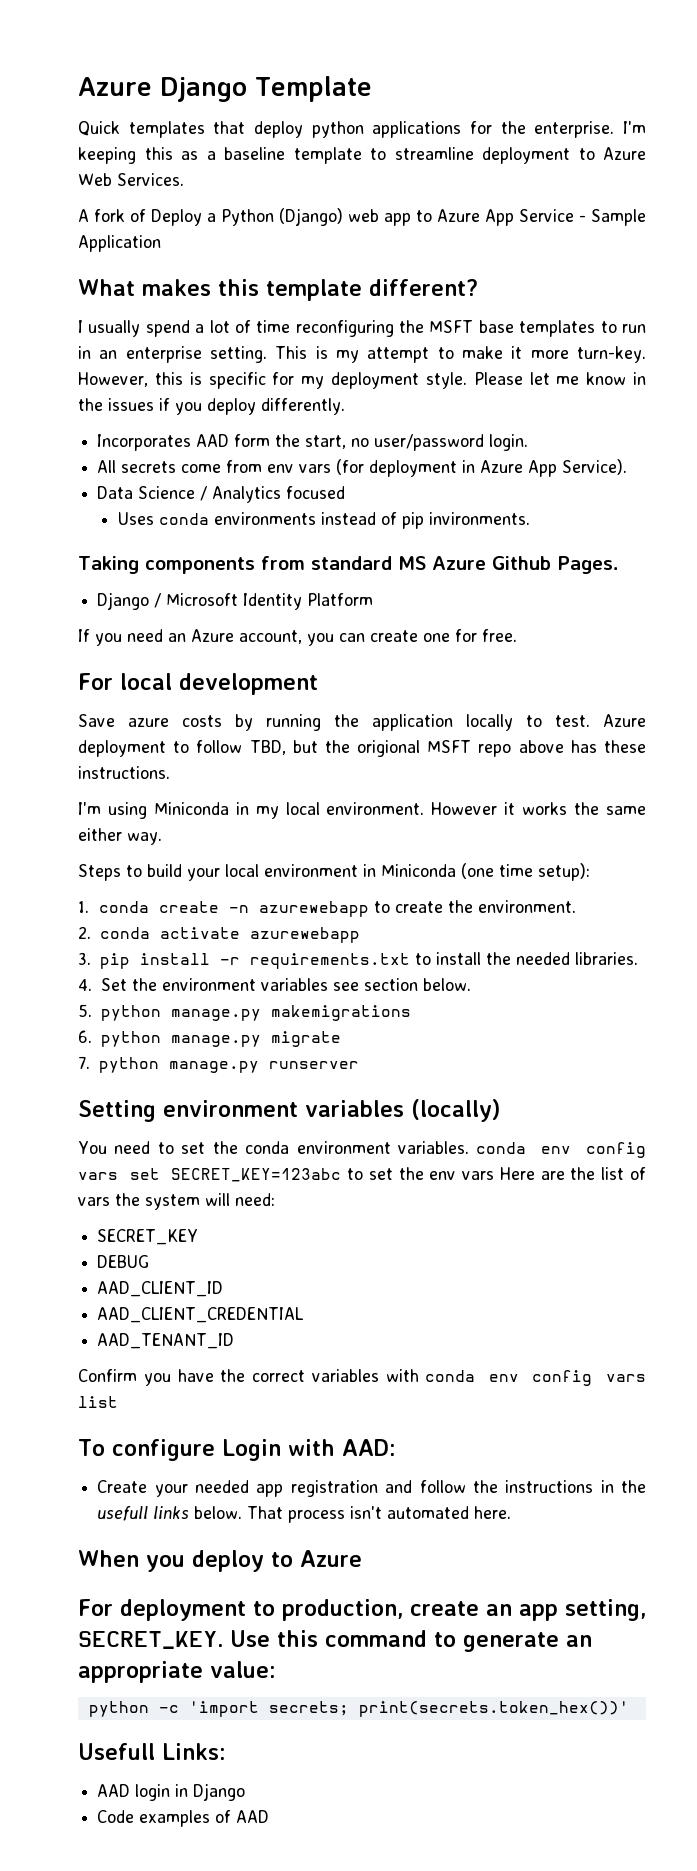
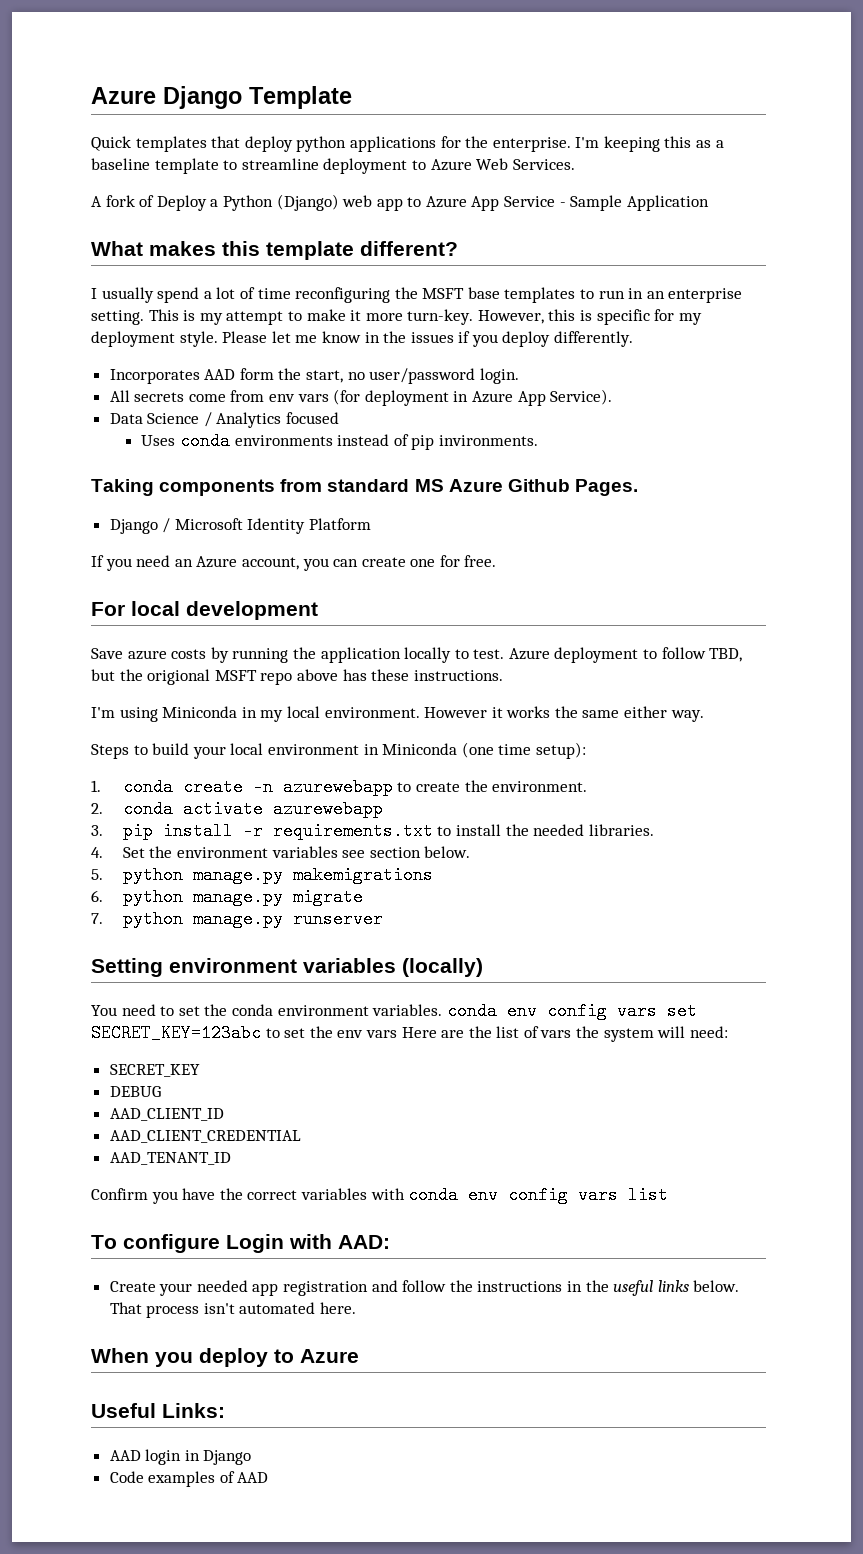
[97,1506,149,1521] usefull -> [613,1280,654,1296] useful
[78,1599,646,1621] [78,1630,592,1652] [78,1661,276,1683] [88,1701,629,1717] [78,1743,155,1760] For deployment to production, create an app setting, SECRET_KEY. Use this command to generate an appropriate value: // python -c 'import secrets; print(secrets.token_hex())' // Usefull -> [91,1403,156,1418] Useful

